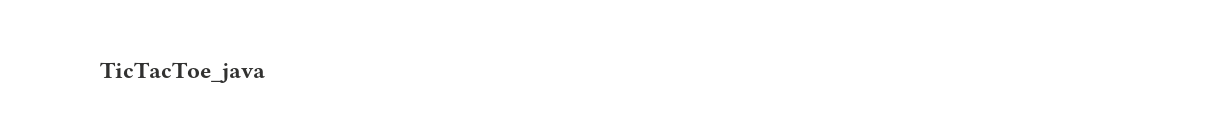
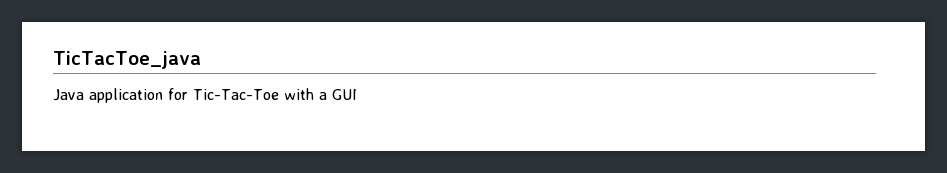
(265, 72) none -> [53,88,357,103] // Java application for Tic-Tac-Toe with a GUI

